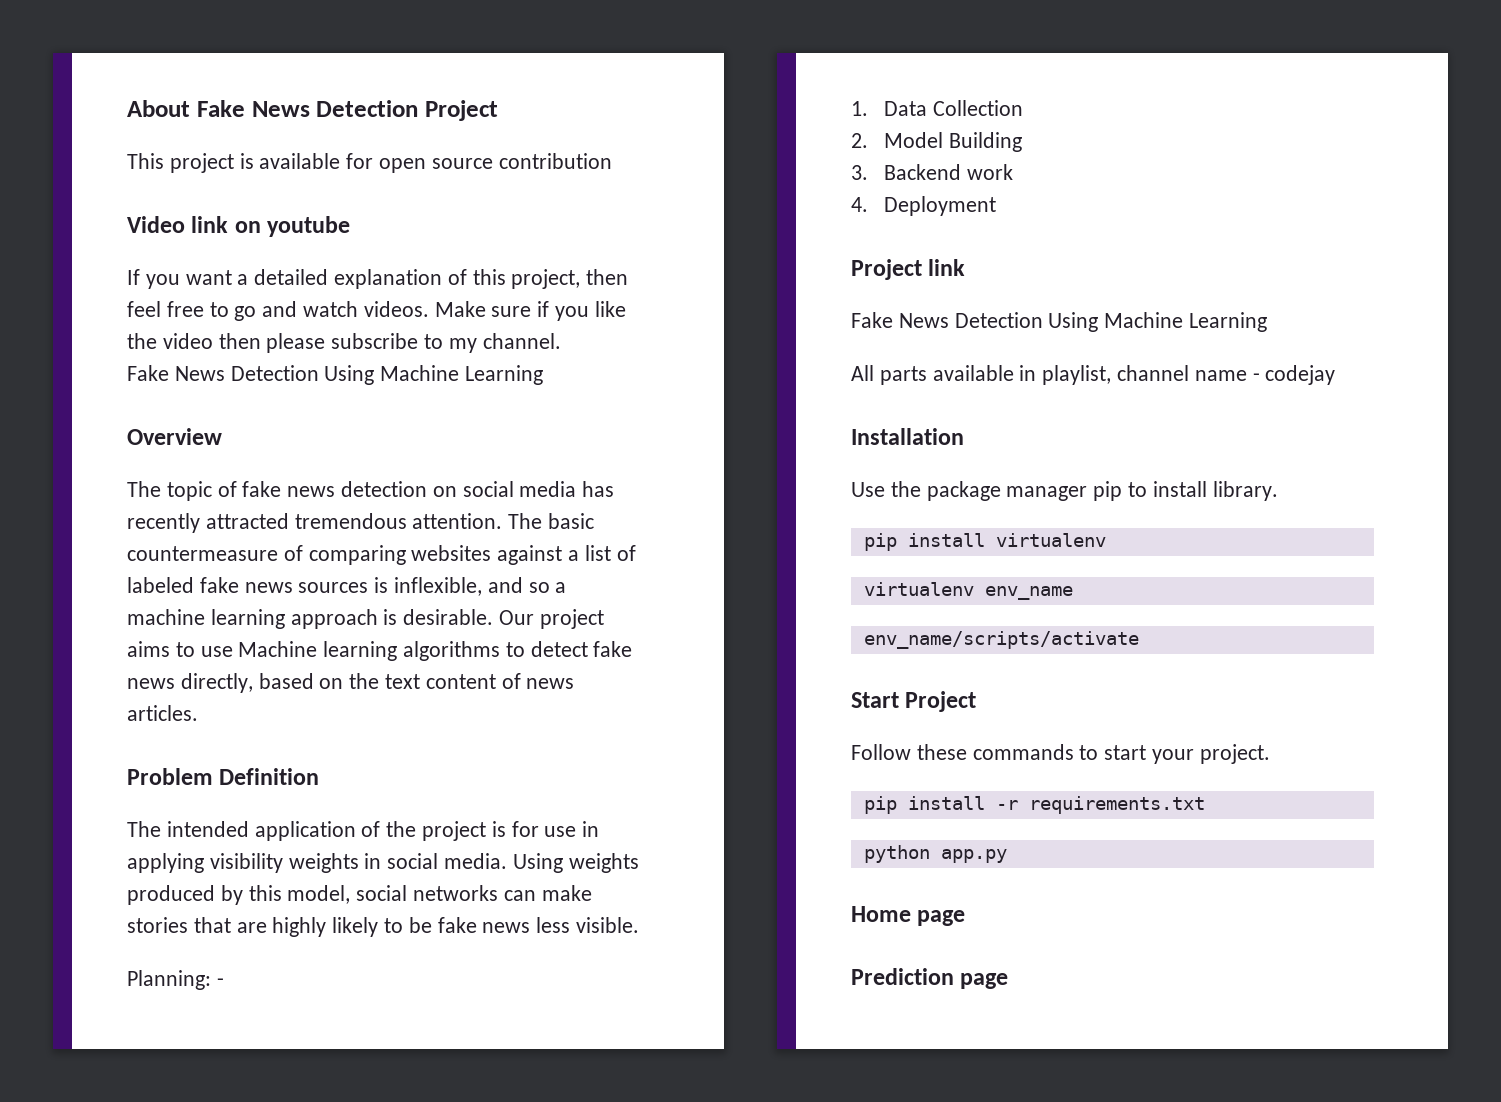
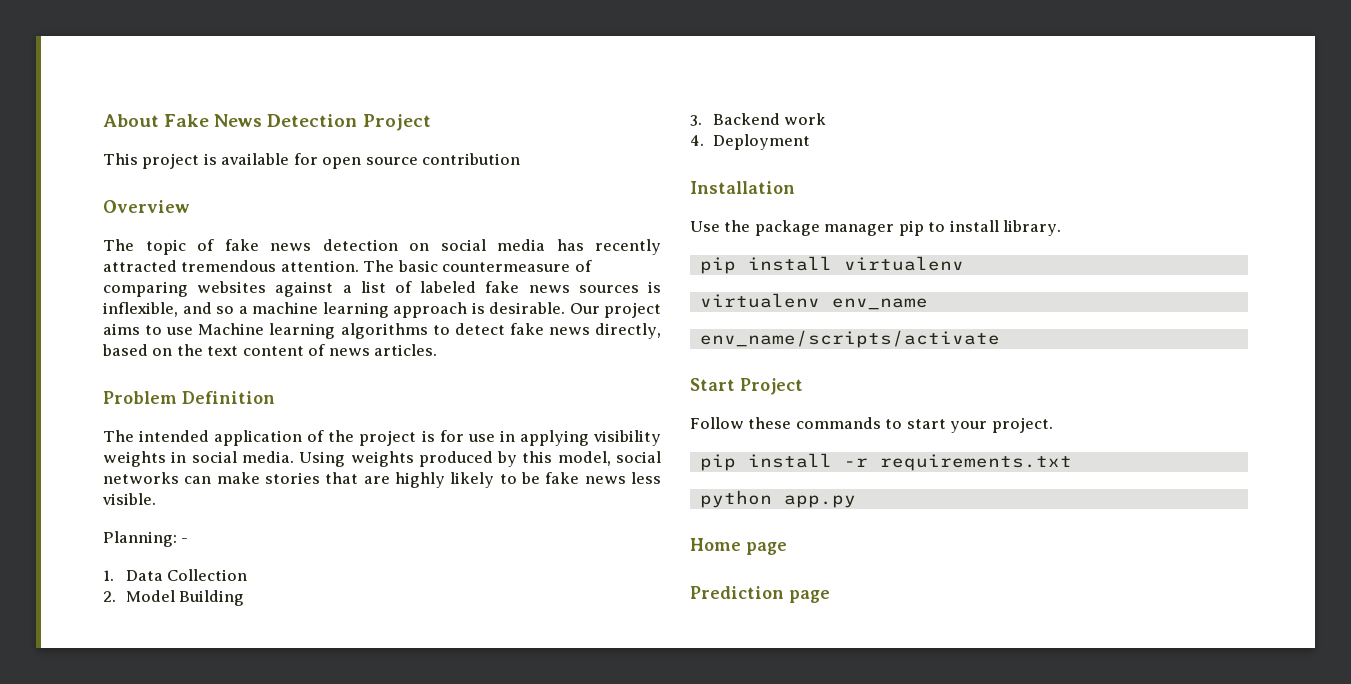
[127,216,351,237] [127,269,629,289] [127,301,626,321] [127,333,561,353] [127,365,544,385] // Video link on youtube // If you want a detailed explanation of this project, then feel free to go and watch videos. Make sure if you like the video then please subscribe to my channel. // Fake News Detection Using Machine Learning -> (521, 159) none
[851,259,966,280] [851,312,1268,332] [851,365,1336,385] // Project link // Fake News Detection Using Machine Learning // All parts available in playlist, channel name - codejay -> (810, 142) none

